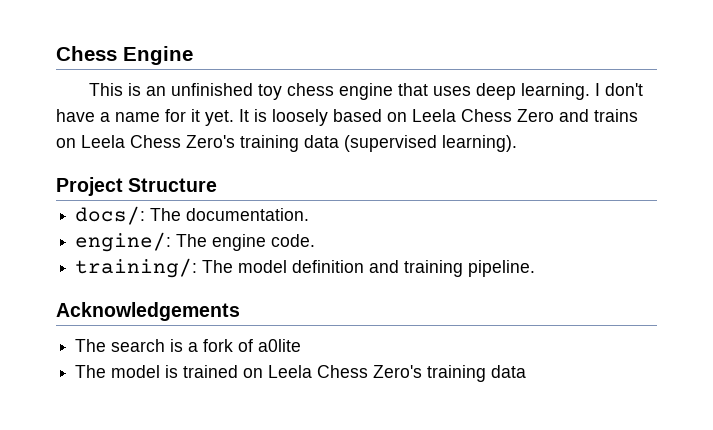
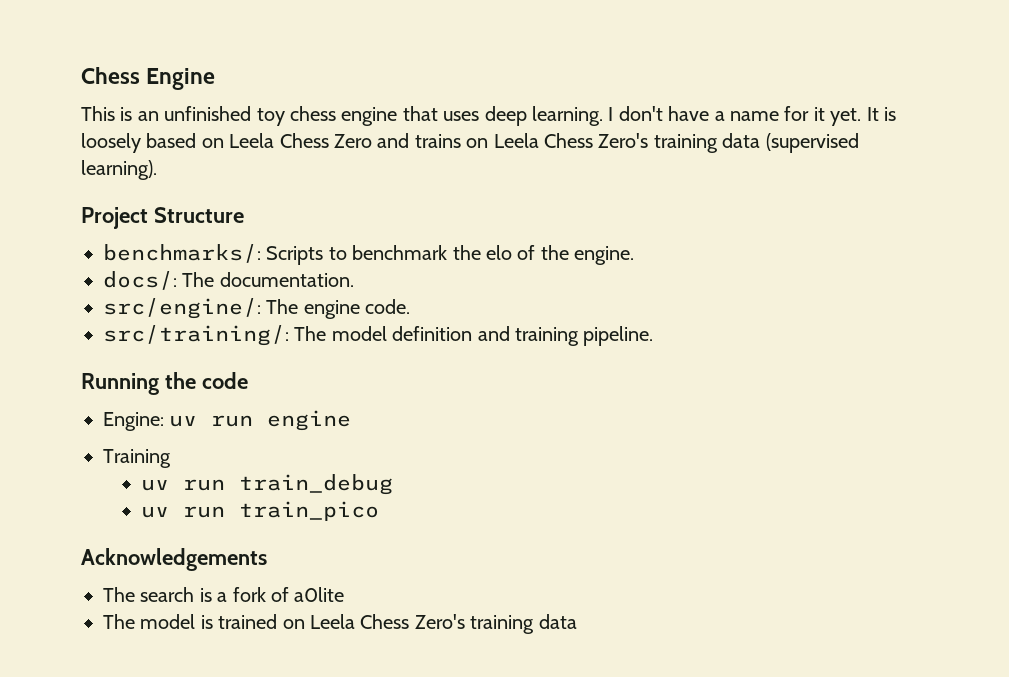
(218, 185) none -> [103,244,635,265] // benchmarks/: Scripts to benchmark the elo of the engine.
[75,232,172,252] engine/: -> [103,298,261,319] src/engine/:
[75,258,198,278] training/: -> [103,325,289,346] src/training/:
(536, 268) none -> [81,372,248,395] [103,410,352,431] [103,449,171,468] [140,474,393,495] [140,501,379,521] // Running the code // Engine: uv run engine // Training // uv run train_debug // uv run train_pico

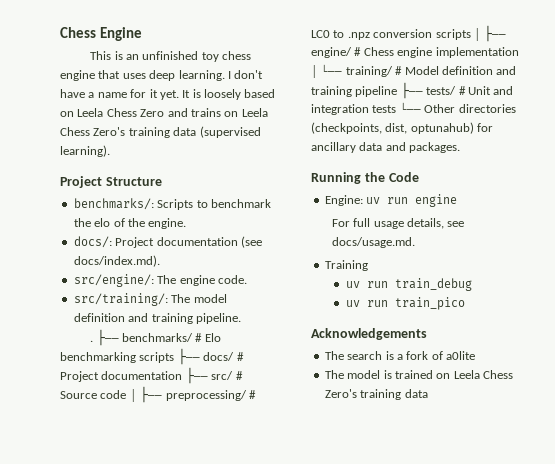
[182,272,354,287] The documentation. -> [115,236,262,248] [73,255,160,267] Project documentation (see docs/index.md).
(654, 336) none -> [90,329,221,346] [60,348,244,365] [60,367,243,384] [60,386,256,403] [311,25,507,42] [311,47,519,58] [311,64,517,78] [311,82,514,99] [311,102,516,115] [311,122,494,134] [311,142,461,153] // . ├── benchmarks/ # Elo benchmarking scripts ├── docs/ # Project documentation ├── src/ # Source code │ ├── preprocessing/ # LC0 to .npz conversion scripts │ ├── engine/ # Chess engine implementation │ └── training/ # Model definition and training pipeline ├── tests/ # Unit and integration tests └── Other directories (checkpoints, dist, optunahub) for ancillary data and packages.
[201,372,248,389] code -> [388,172,419,182] Code
(352, 420) none -> [331,218,465,229] [331,237,415,248] // For full usage details, see docs/usage.md.

